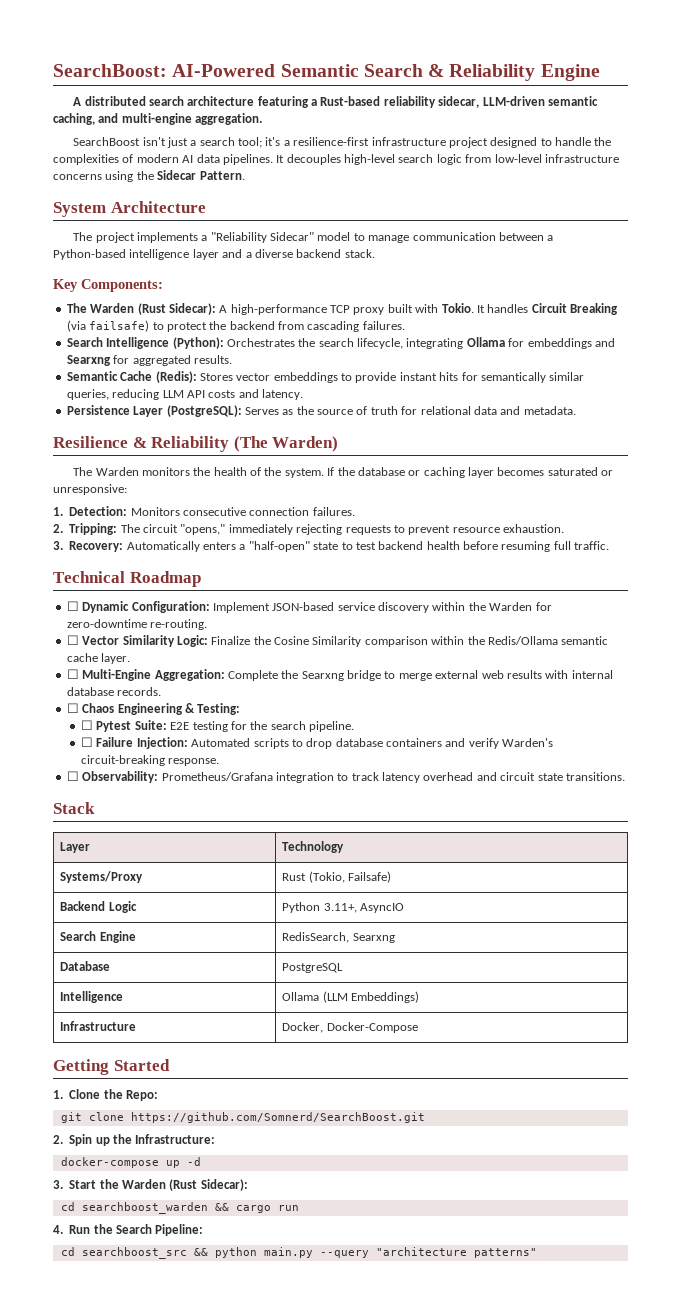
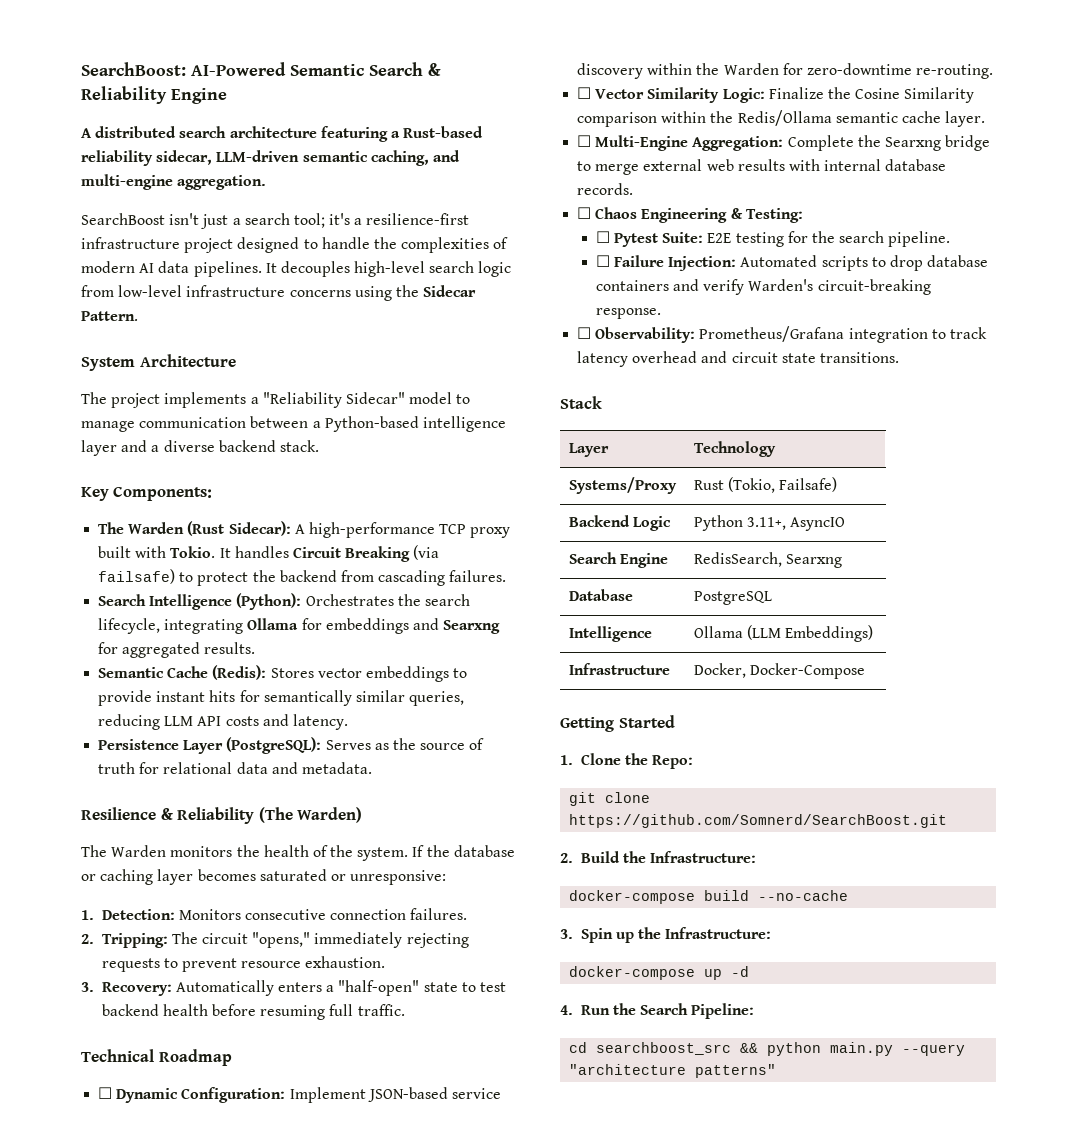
(63, 1139) none -> [580,851,757,863] [569,890,849,904] [560,929,573,939] Build the Infrastructure: // docker-compose build --no-cache // 3.
[53,1179,248,1191] [60,1202,299,1214] // 3. Start the Warden (Rust Sidecar): // cd searchboost_warden && cargo run -> (750, 971) none

